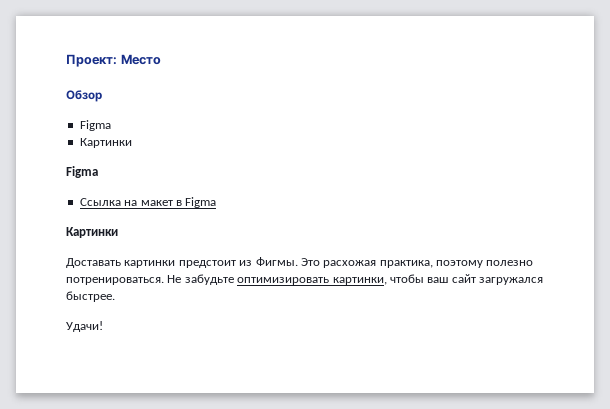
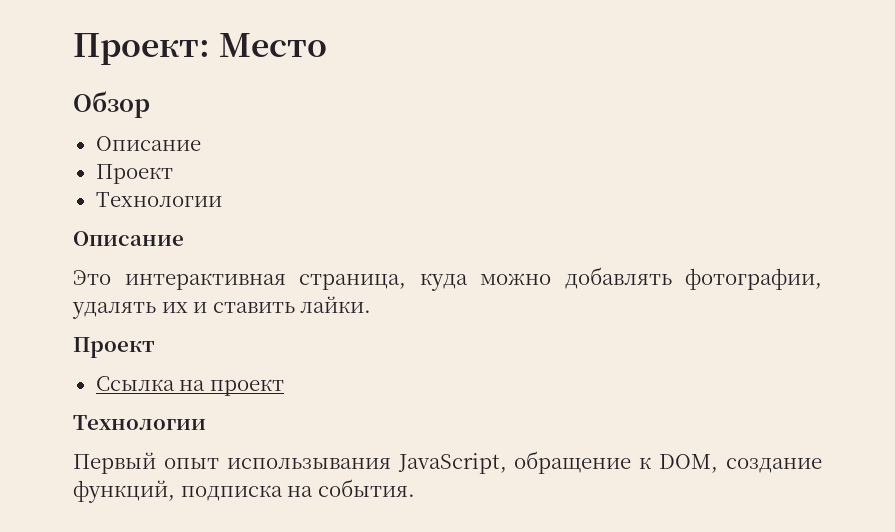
[79,120,111,131] [79,138,132,148] [66,166,98,178] [79,197,217,208] [66,227,118,238] [66,257,534,268] [66,274,543,285] [66,291,115,302] [66,321,103,332] Figma // Картинки // Figma // Ссылка на макет в Figma // Картинки // Доставать картинки предстоит из Фигмы. Это расхожая практика, поэтому полезно потренироваться. Не забудьте оптимизировать картинки, чтобы ваш сайт загружался быстрее. // Удачи! -> [95,136,201,151] [95,164,173,184] [95,192,222,207] [73,231,184,246] [73,267,822,291] [72,296,372,319] [73,337,155,358] [95,376,284,396] [73,415,206,430] [73,451,822,474] [73,479,415,503] Описание // Проект // Технологии // Описание // Это интерактивная страница, куда можно добавлять фотографии, удалять их и ставить лайки. // Проект // Ссылка на проект // Технологии // Первый опыт использывания JavaScript, обращение к DOM, создание функций, подписка на события.

